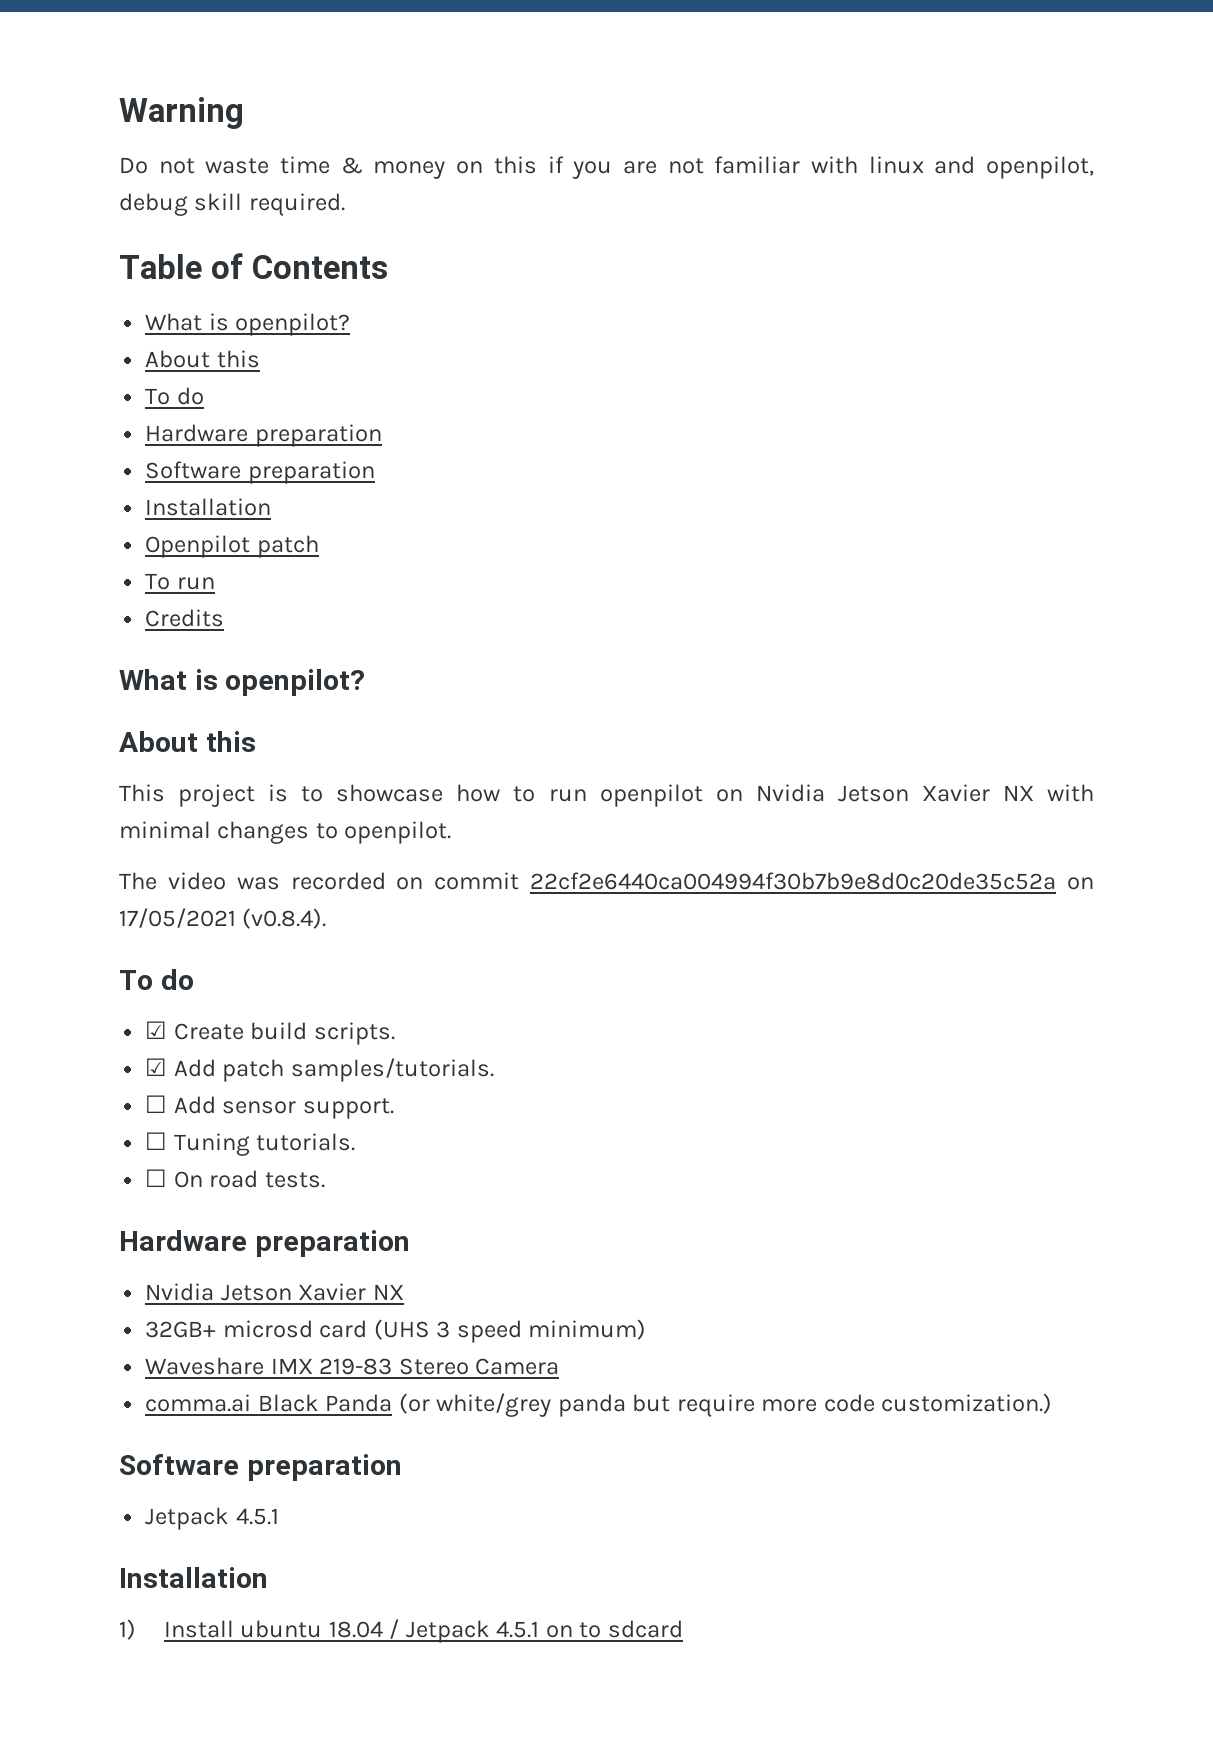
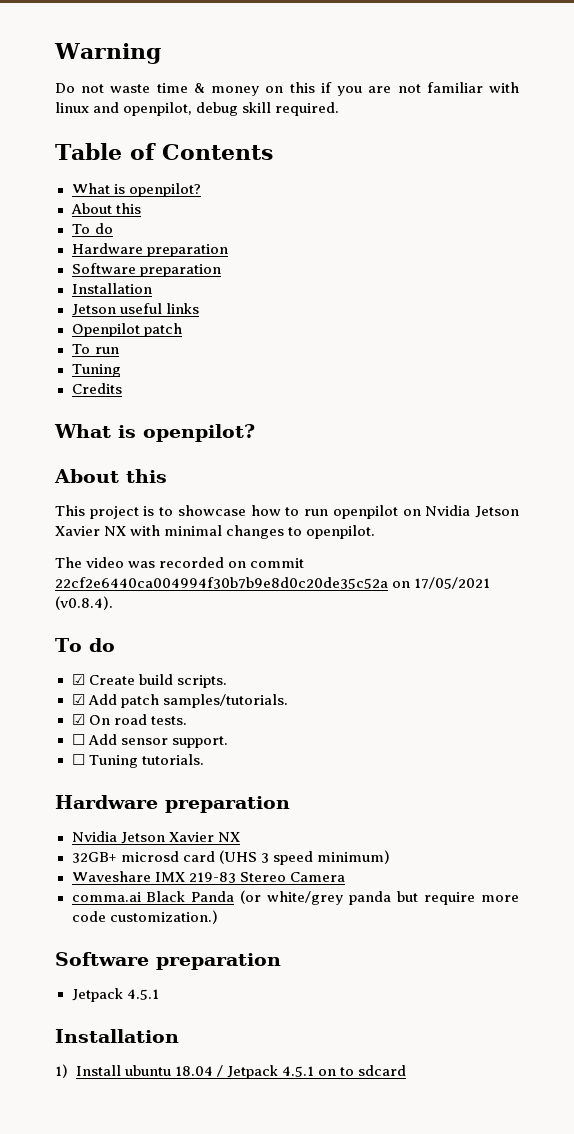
(272, 507) none -> [71,303,199,316] // Jetson useful links
(215, 583) none -> [71,364,121,377] // Tuning
(494, 1070) none -> [71,714,187,725] // ☑ On road tests.
[145,1169,325,1188] // ☐ On road tests. -> (204, 759) none

